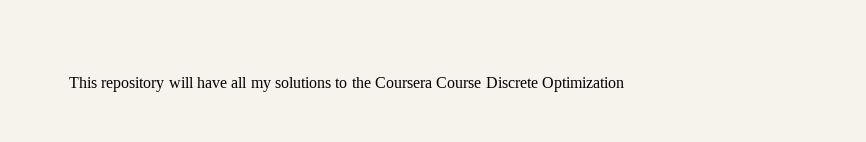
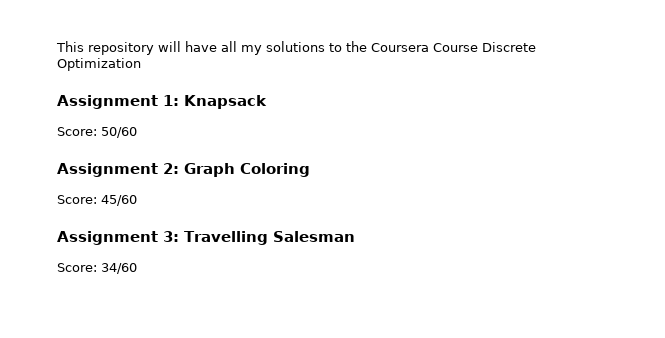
(624, 84) none -> [57,95,267,109] [57,127,137,138] [57,163,310,177] [57,195,137,206] [57,231,355,245] [57,263,137,274] // Assignment 1: Knapsack // Score: 50/60 // Assignment 2: Graph Coloring // Score: 45/60 // Assignment 3: Travelling Salesman // Score: 34/60

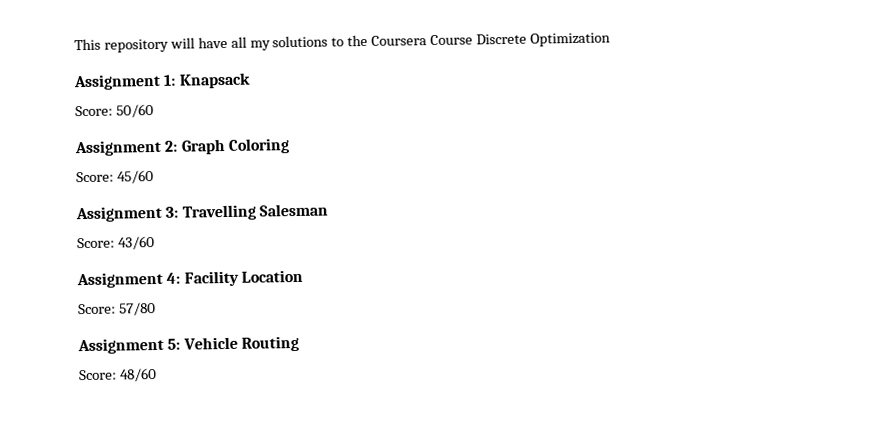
[101,263,137,274] 34/60 -> [117,236,155,250] [76,269,303,289] [78,302,156,316] [77,335,299,355] [79,368,157,382] 43/60 // Assignment 4: Facility Location // Score: 57/80 // Assignment 5: Vehicle Routing // Score: 48/60

